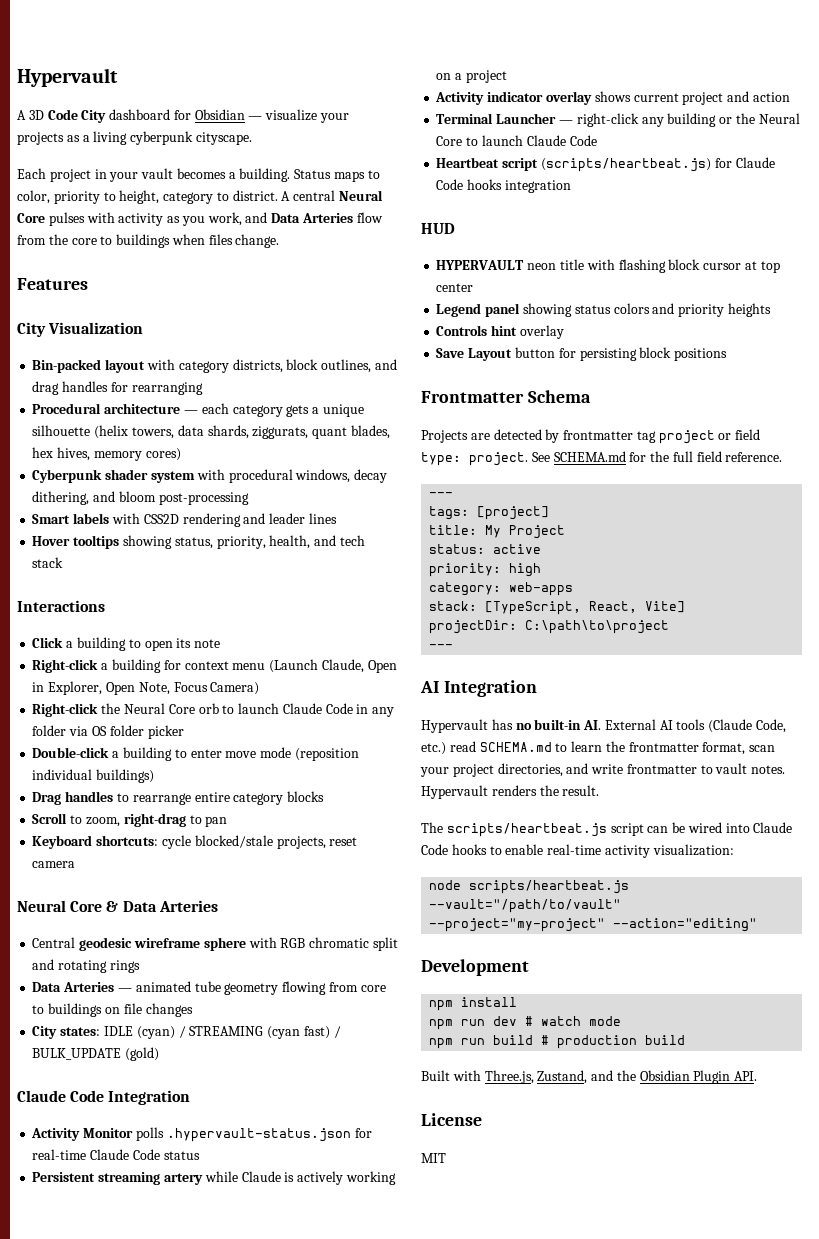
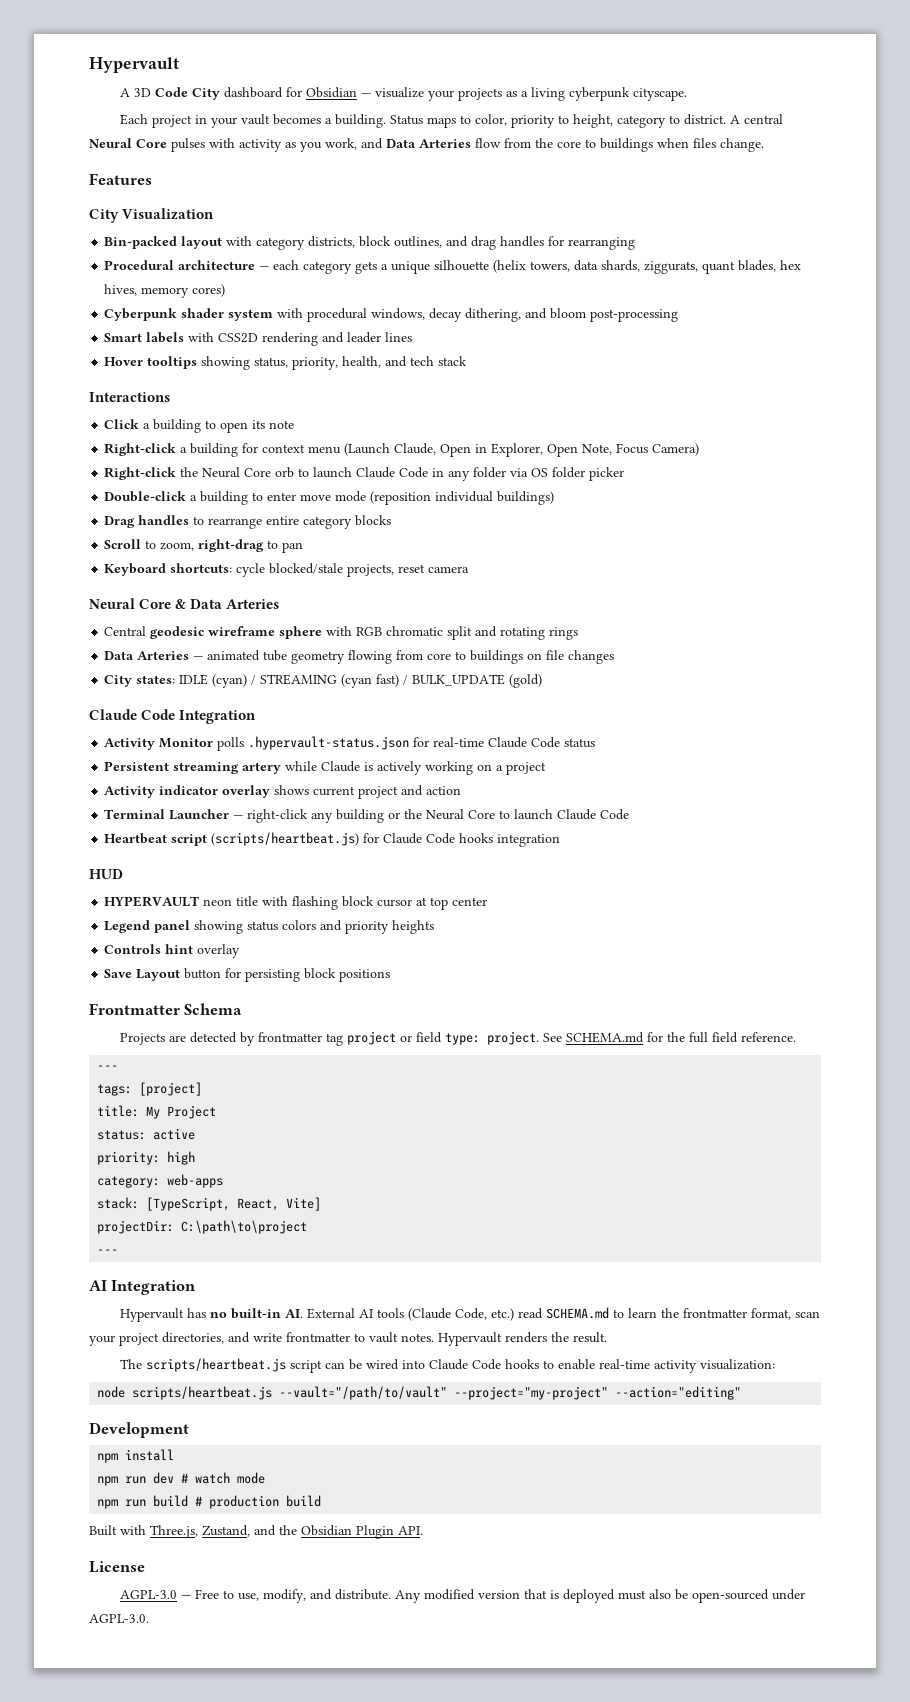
[421,1153,446,1163] MIT -> [120,1589,806,1603] [89,1614,149,1623] AGPL-3.0 — Free to use, modify, and distribute. Any modified version that is deployed must also be open-sourced under AGPL-3.0.

